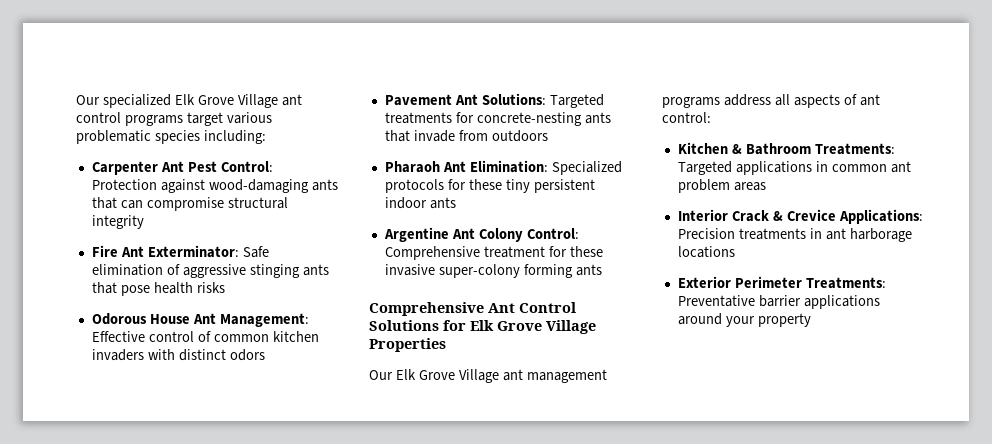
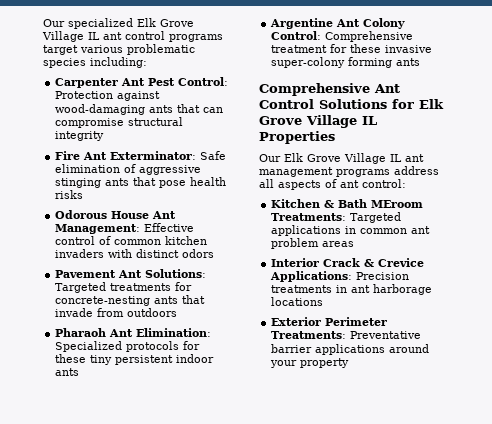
(278, 101) none -> [88,32,100,40] IL
(596, 327) none -> [362,116,377,125] IL
(499, 376) none -> [390,154,402,162] IL
[745,143,811,155] Bathroom -> [338,199,424,208] Bath MEroom

